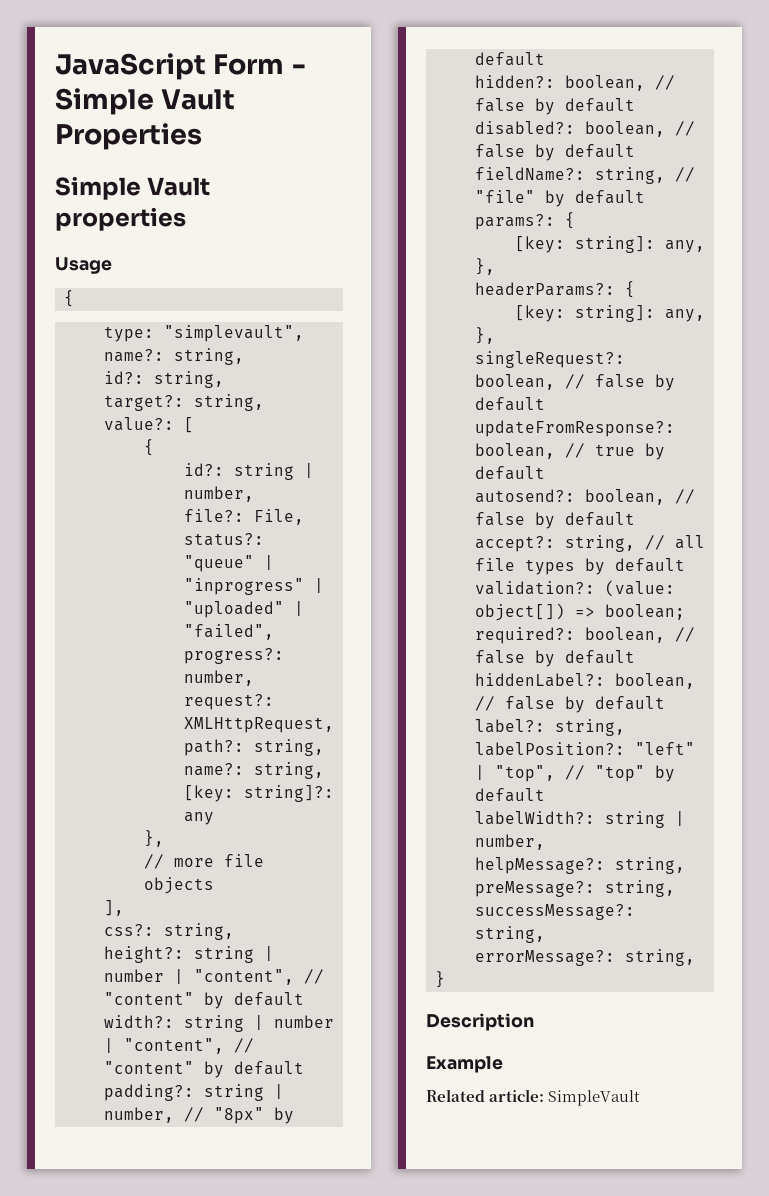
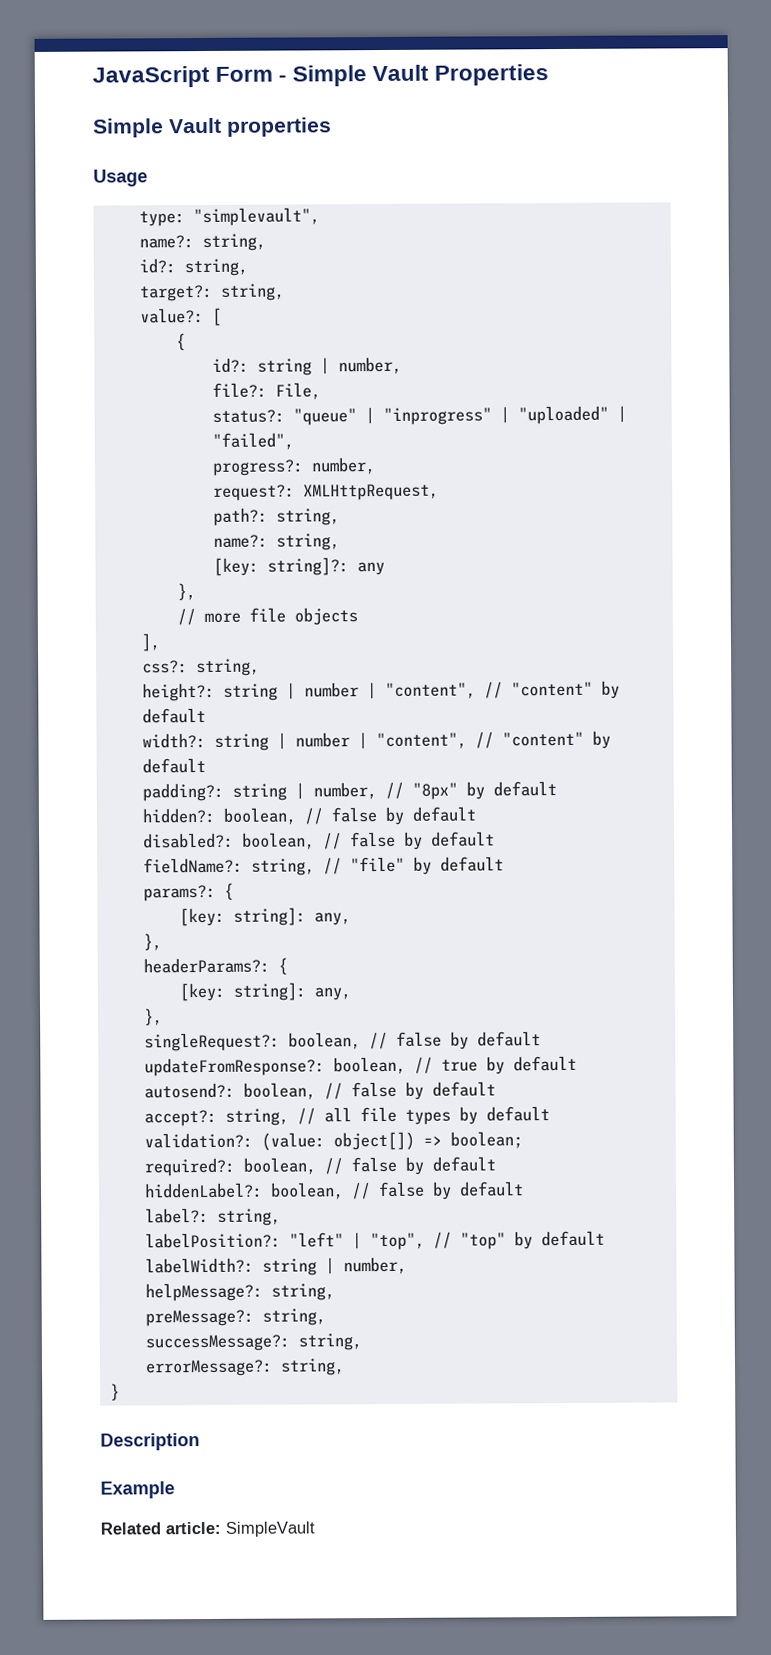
[64,290,74,307] // { -> (148, 178) none

